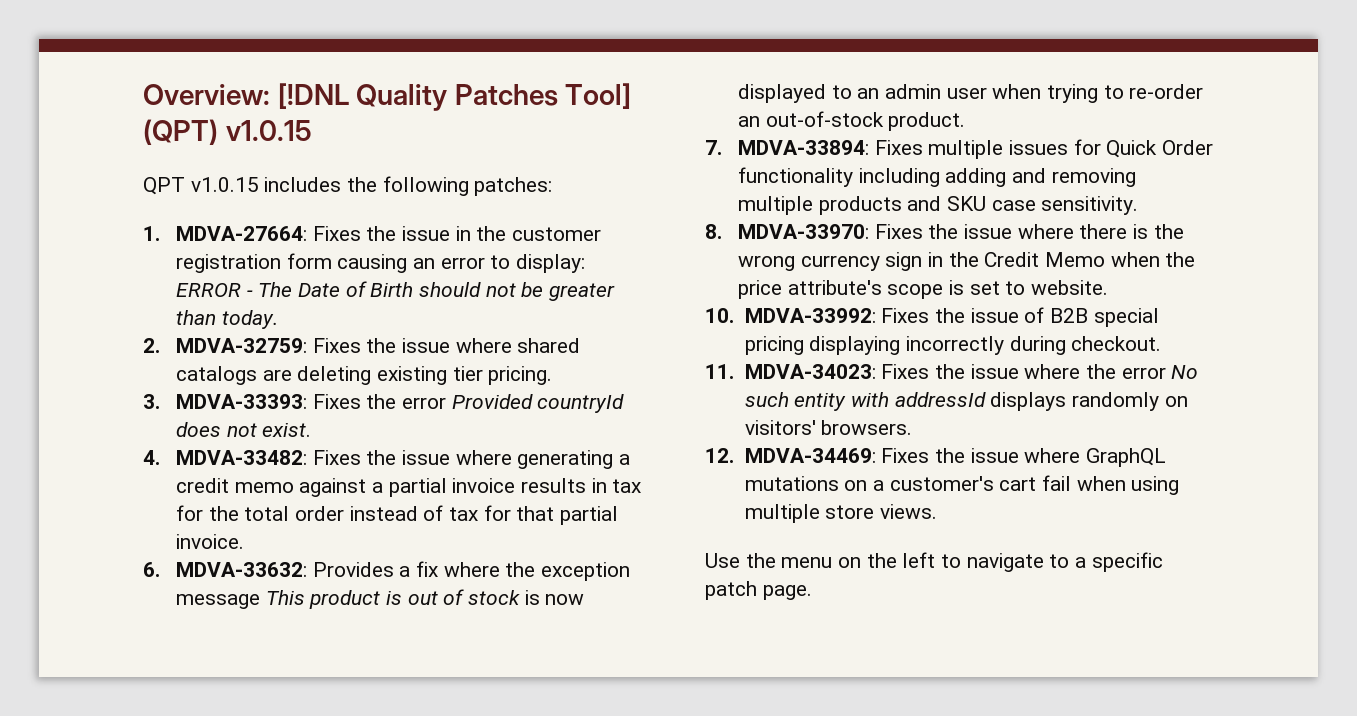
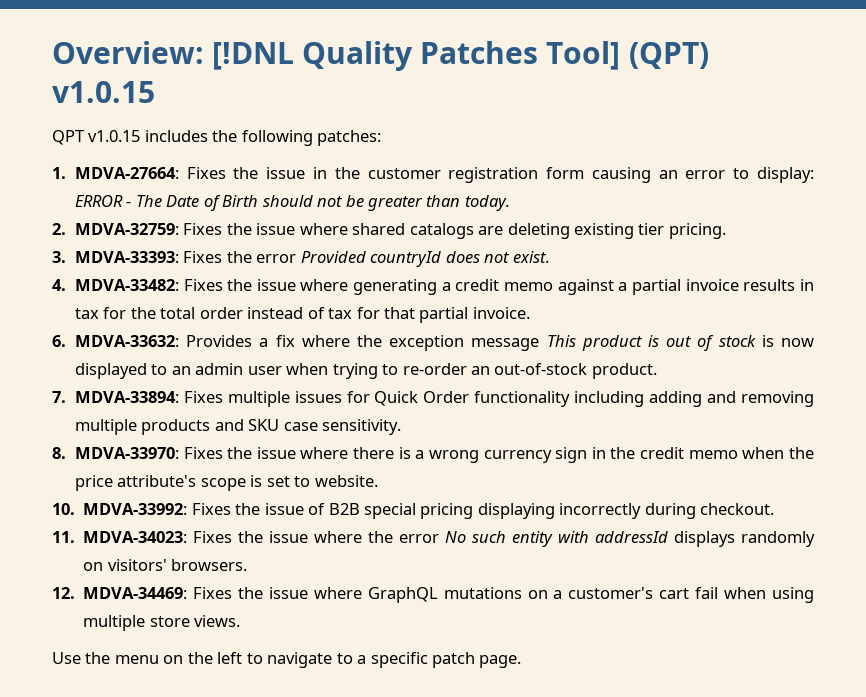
[1153,224,1184,239] the -> [415,450,425,459] a
[984,252,1106,267] Credit Memo -> [640,447,738,459] credit memo

